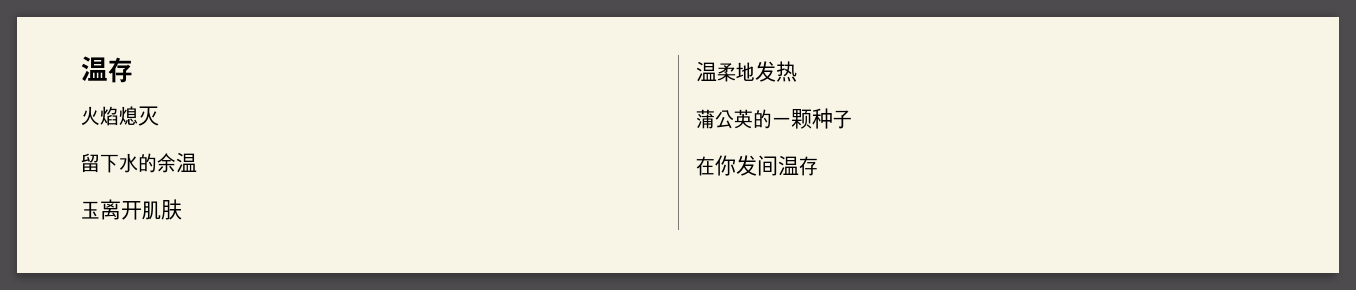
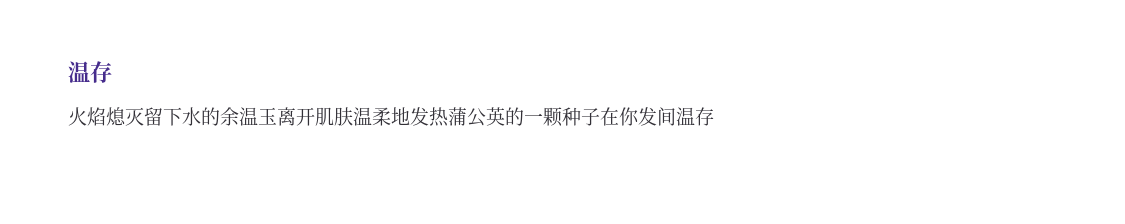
(159, 116) // -> (144, 116) none
(197, 162) // -> (258, 116) none
(182, 209) // -> (353, 116) none
(797, 71) // -> (449, 117) none
(852, 119) // -> (600, 117) none

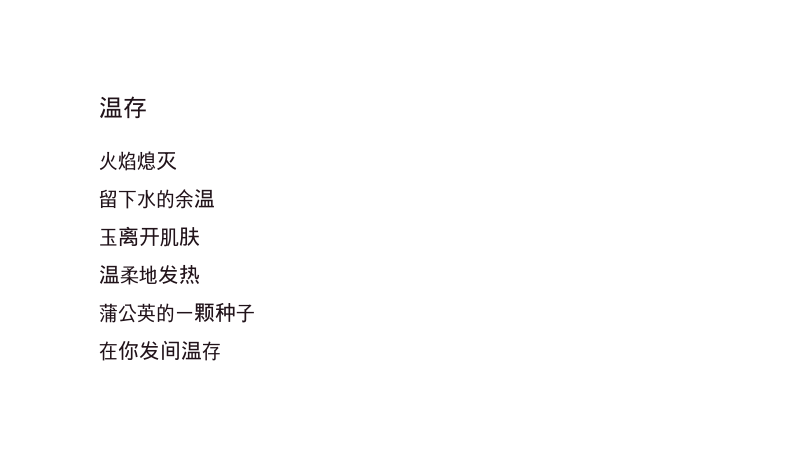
(144, 116) none -> (177, 161) //
(258, 116) none -> (215, 198) //
(353, 116) none -> (200, 236) //
(449, 117) none -> (200, 274) //
(600, 117) none -> (255, 313) //

